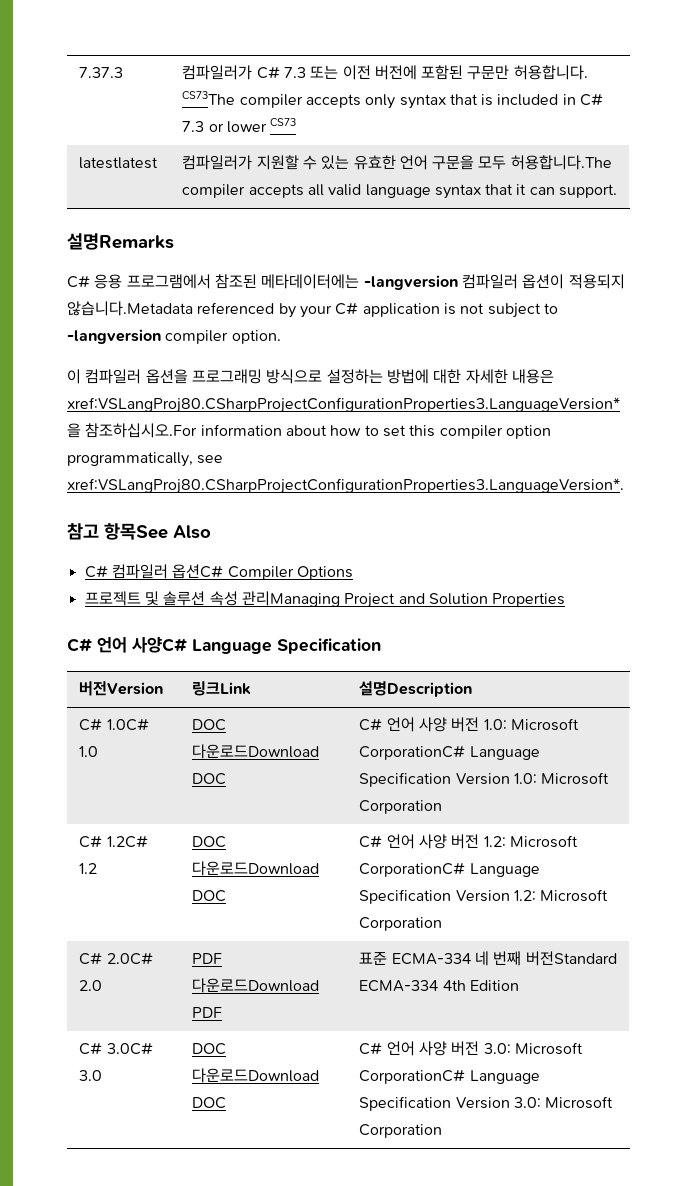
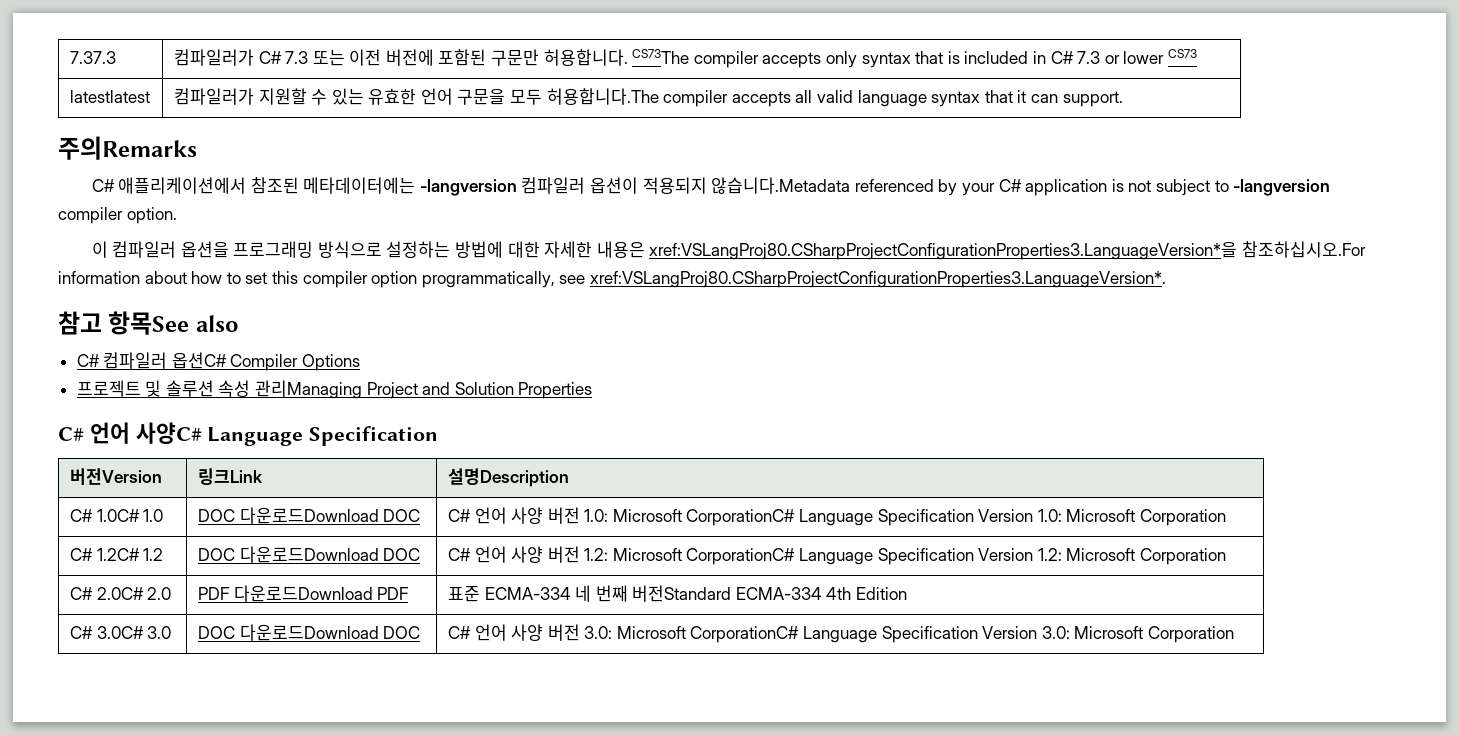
[67,233,174,250] [67,274,211,289] 설명Remarks // C# 응용 프로그램에서 -> [58,136,197,160] [91,177,247,194] 주의Remarks // C# 애플리케이션에서
[173,525,211,539] Also -> [195,315,239,332] also

